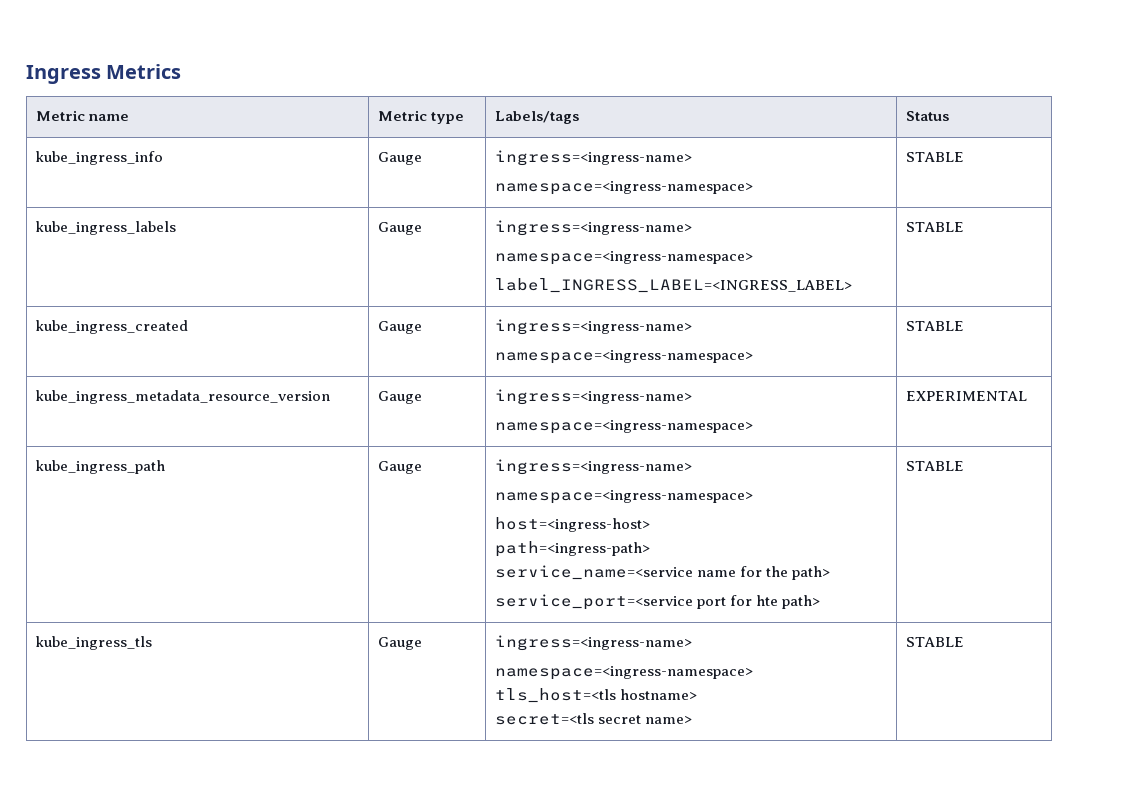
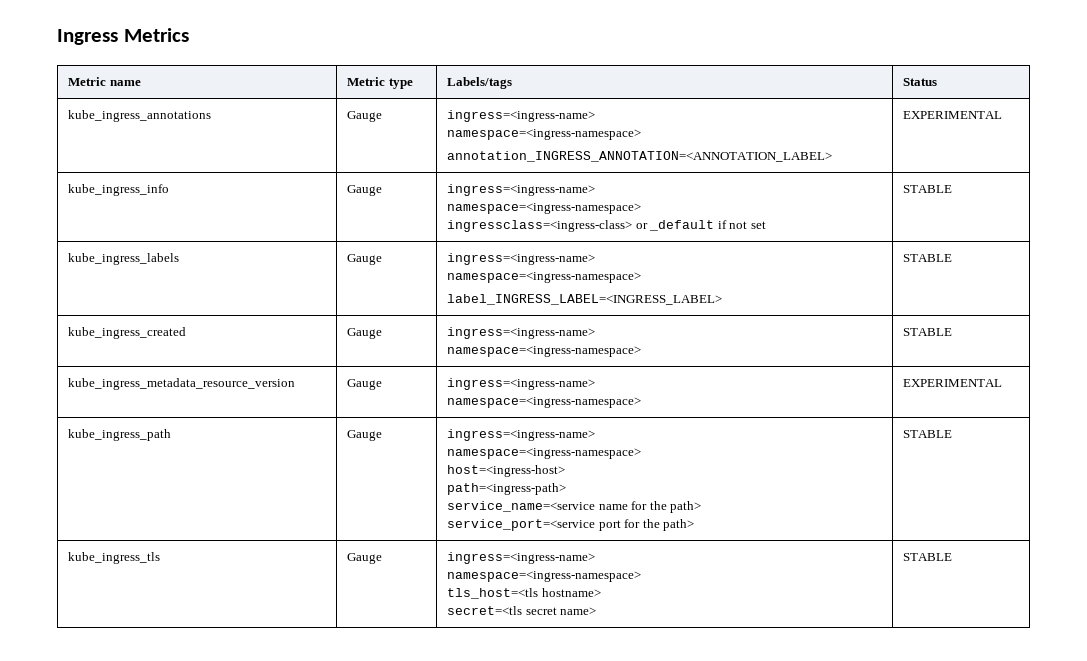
[35,151,163,165] [377,152,422,165] [494,150,692,166] [494,181,753,195] kube_ingress_info | Gauge | ingress=<ingress-name> // namespace=<ingress-namespace> -> [68,110,212,122] [347,111,383,122] [447,110,596,122] [447,129,642,140] [447,151,833,162] [903,111,1003,119] [68,184,170,196] [347,185,383,196] [447,184,596,196] [447,203,642,214] [447,220,766,232] kube_ingress_annotations | Gauge | ingress=<ingress-name> // namespace=<ingress-namespace> // annotation_INGRESS_ANNOTATION=<ANNOTATION_LABEL> | EXPERIMENTAL // kube_ingress_info | Gauge | ingress=<ingress-name> // namespace=<ingress-namespace> // ingressclass=<ingress-class> or _default if not set
[756,595,779,606] hte -> [642,519,660,528] the

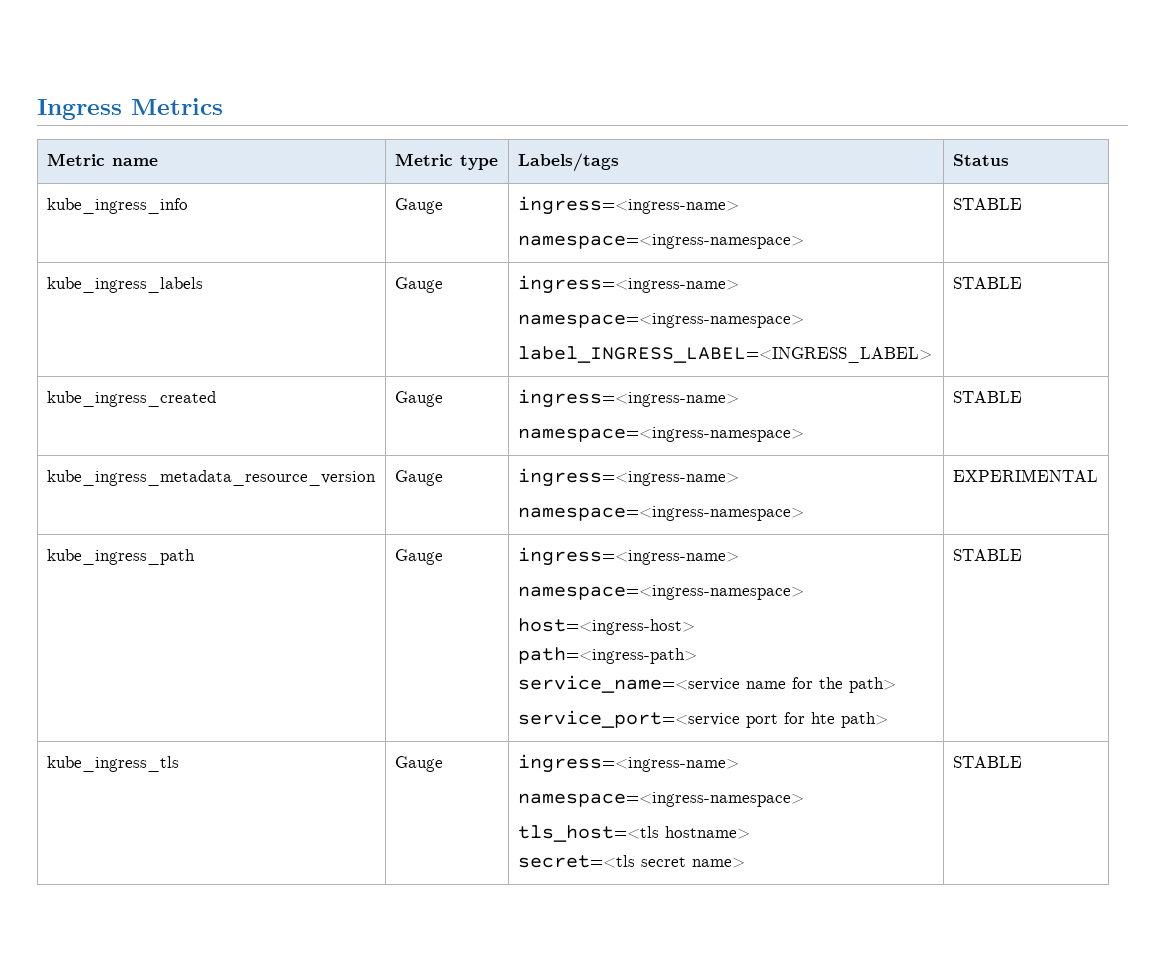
[68,110,212,122] [347,111,383,122] [447,110,596,122] [447,129,642,140] [447,151,833,162] [903,111,1003,119] [68,184,170,196] [347,185,383,196] [447,184,596,196] [447,203,642,214] [447,220,766,232] kube_ingress_annotations | Gauge | ingress=<ingress-name> // namespace=<ingress-namespace> // annotation_INGRESS_ANNOTATION=<ANNOTATION_LABEL> | EXPERIMENTAL // kube_ingress_info | Gauge | ingress=<ingress-name> // namespace=<ingress-namespace> // ingressclass=<ingress-class> or _default if not set -> [46,198,188,214] [394,198,443,214] [517,196,739,215] [517,234,804,249] kube_ingress_info | Gauge | ingress=<ingress-name> // namespace=<ingress-namespace>
[642,519,660,528] the -> [810,712,835,724] hte

